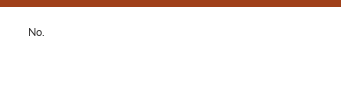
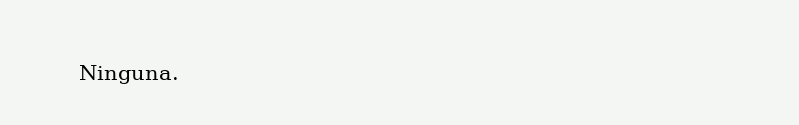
[28,28,45,36] No. -> [79,65,179,84] Ninguna.

